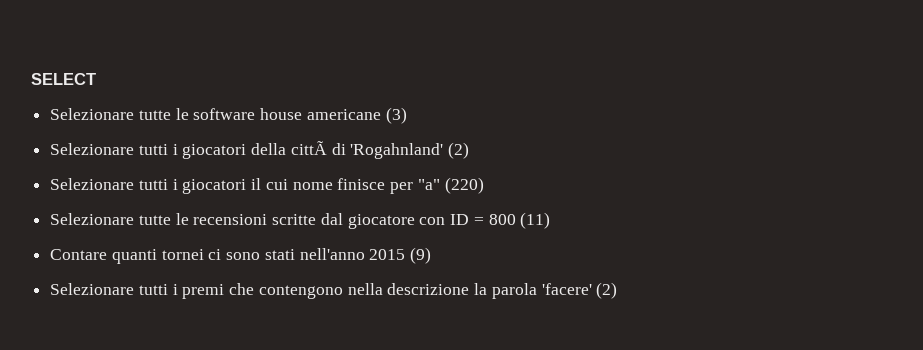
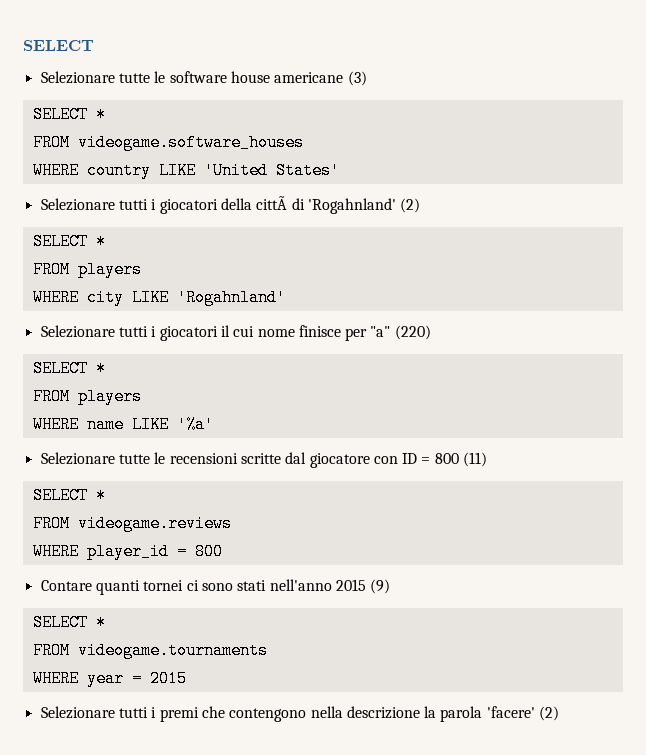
(407, 115) none -> [32,106,106,123] [32,134,304,151] [32,162,340,179] // SELECT * // FROM videogame.software_houses // WHERE country LIKE 'United States'
(470, 150) none -> [32,233,106,250] [32,261,142,278] [32,289,286,306] // SELECT * // FROM players // WHERE city LIKE 'Rogahnland'
(484, 185) none -> [32,360,106,377] [32,388,142,405] [32,416,214,433] // SELECT * // FROM players // WHERE name LIKE '%a'
(551, 220) none -> [32,487,106,504] [32,515,232,532] [32,543,223,560] // SELECT * // FROM videogame.reviews // WHERE player_id = 800
(432, 255) none -> [32,614,106,631] [32,642,268,659] [32,670,187,687] // SELECT * // FROM videogame.tournaments // WHERE year = 2015

